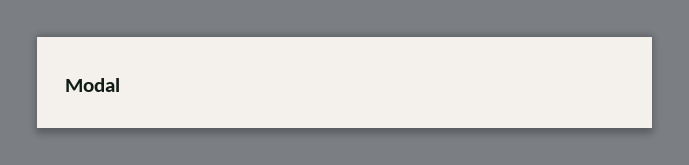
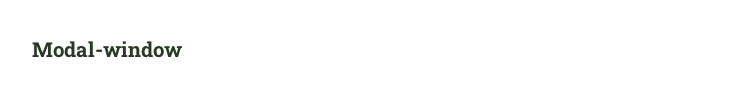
[65,78,120,92] Modal -> [32,41,182,58] Modal-window

